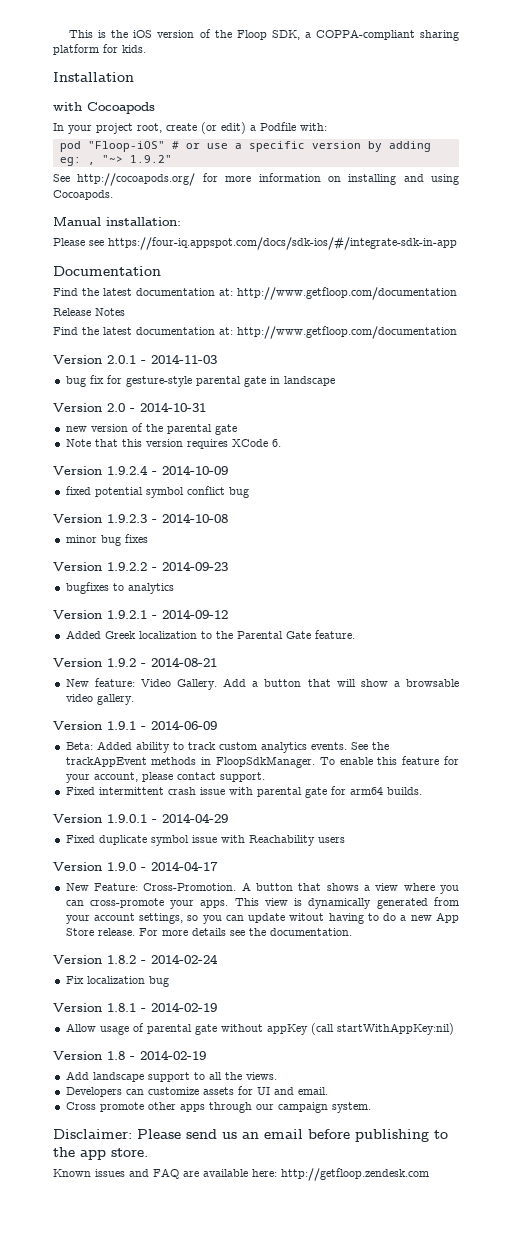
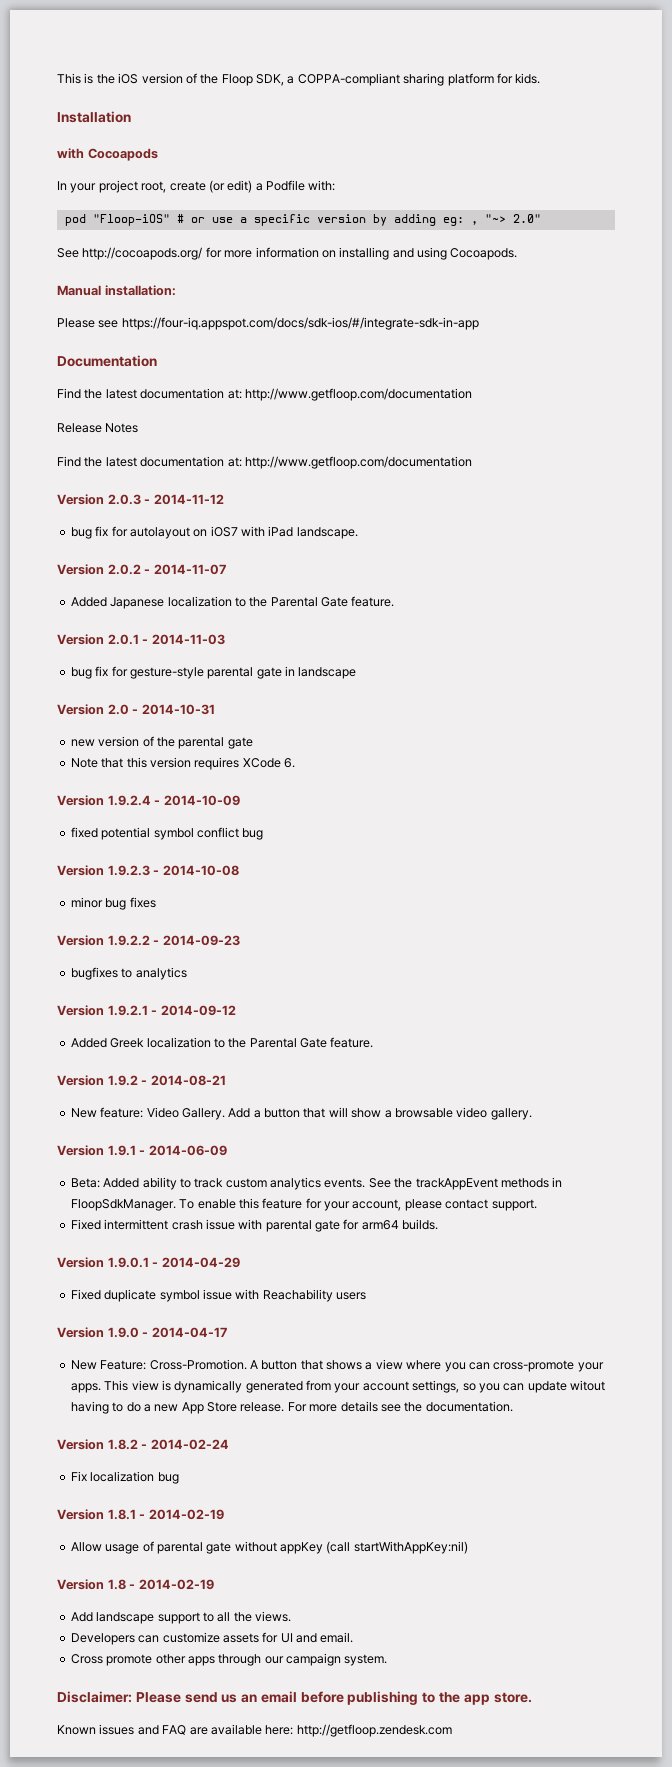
[129,155,172,163] 1.9.2" -> [512,214,541,223] 2.0"
(457, 332) none -> [57,494,224,505] [70,526,358,539] [57,564,226,575] [70,596,395,609] // Version 2.0.3 - 2014-11-12 // bug fix for autolayout on iOS7 with iPad landscape. // Version 2.0.2 - 2014-11-07 // Added Japanese localization to the Parental Gate feature.

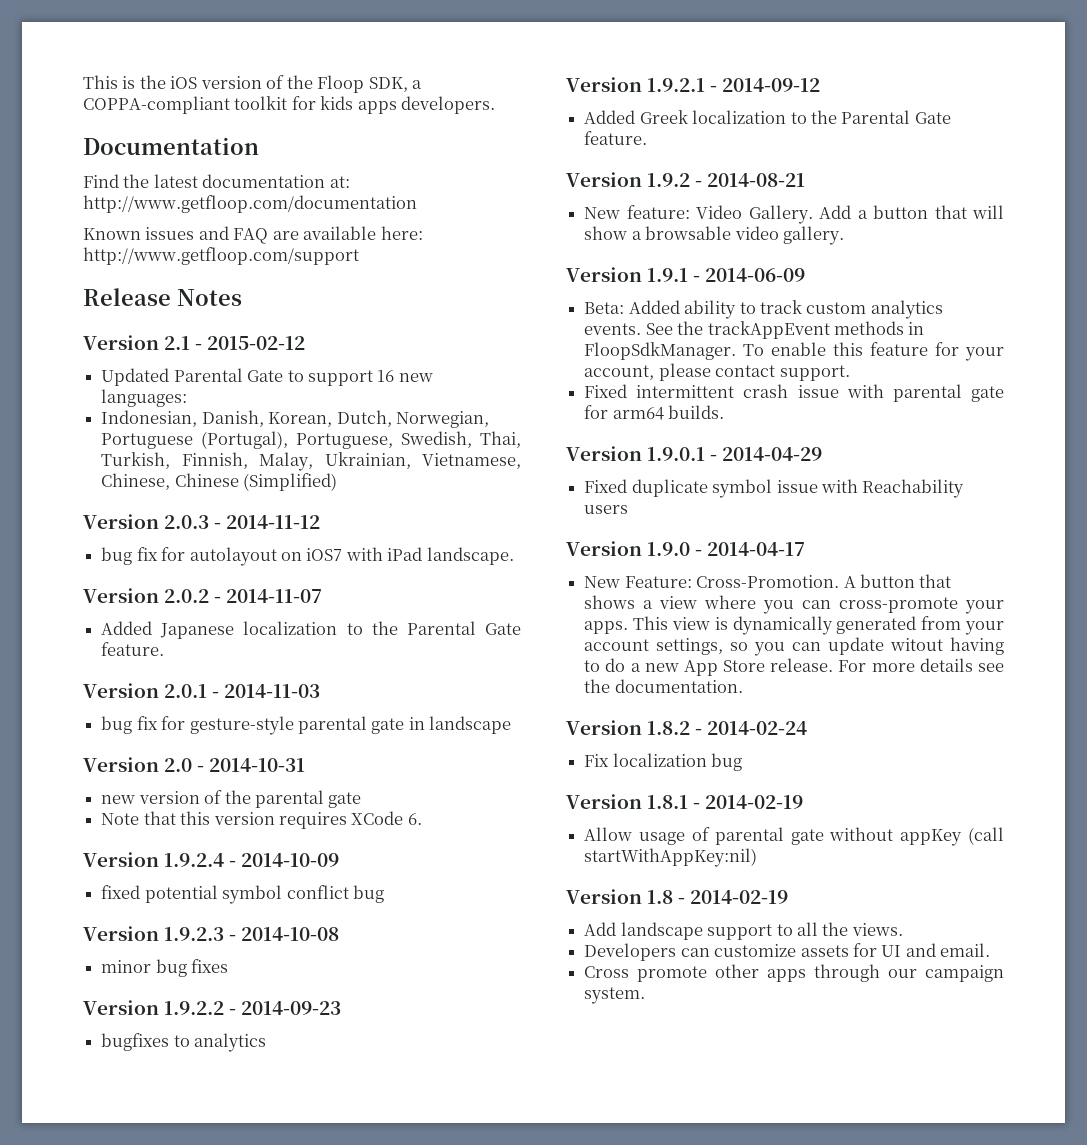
[403,73,541,86] [57,111,131,123] [57,148,158,161] [57,180,336,193] [64,214,541,226] [57,247,518,260] [57,285,176,296] [57,317,479,330] sharing platform for kids. // Installation // with Cocoapods // In your project root, create (or edit) a Podfile with: // pod "Floop-iOS" # or use a specific version by adding eg: , "~> 2.0" // See http://cocoapods.org/ for more information on installing and using Cocoapods. // Manual installation: // Please see https://four-iq.appspot.com/docs/sdk-ios/#/integrate-sdk-in-app -> [234,96,496,114] toolkit for kids apps developers.
[57,423,139,433] [57,456,472,469] Release Notes // Find the latest documentation at: http://www.getfloop.com/documentation -> [83,226,423,244] [83,247,359,265] [83,288,242,306] [83,335,306,350] [101,368,433,386] [101,389,188,407] [101,410,489,428] [101,431,522,449] [101,452,521,471] [101,473,338,491] Known issues and FAQ are available here: http://www.getfloop.com/support // Release Notes // Version 2.1 - 2015-02-12 // Updated Parental Gate to support 16 new languages: // Indonesian, Danish, Korean, Dutch, Norwegian, Portuguese (Portugal), Portuguese, Swedish, Thai, Turkish, Finnish, Malay, Ukrainian, Vietnamese, Chinese, Chinese (Simplified)
[57,1691,532,1705] [57,1724,452,1737] // Disclaimer: Please send us an email before publishing to the app store. // Known issues and FAQ are available here: http://getfloop.zendesk.com -> (646, 995) none

